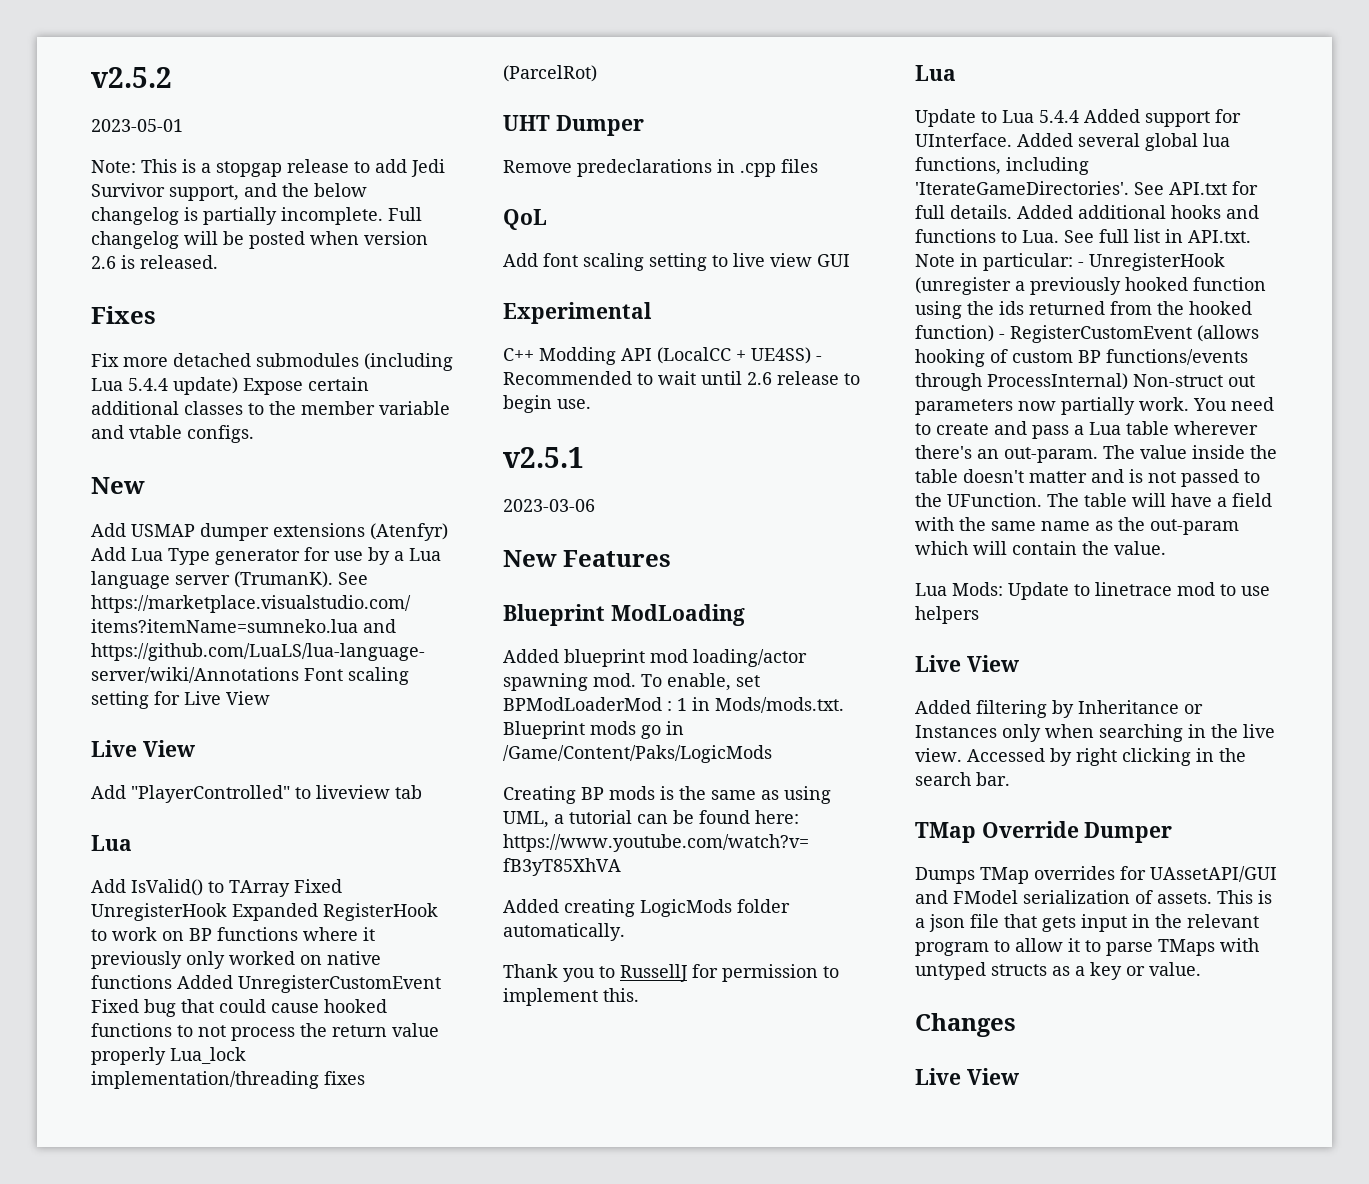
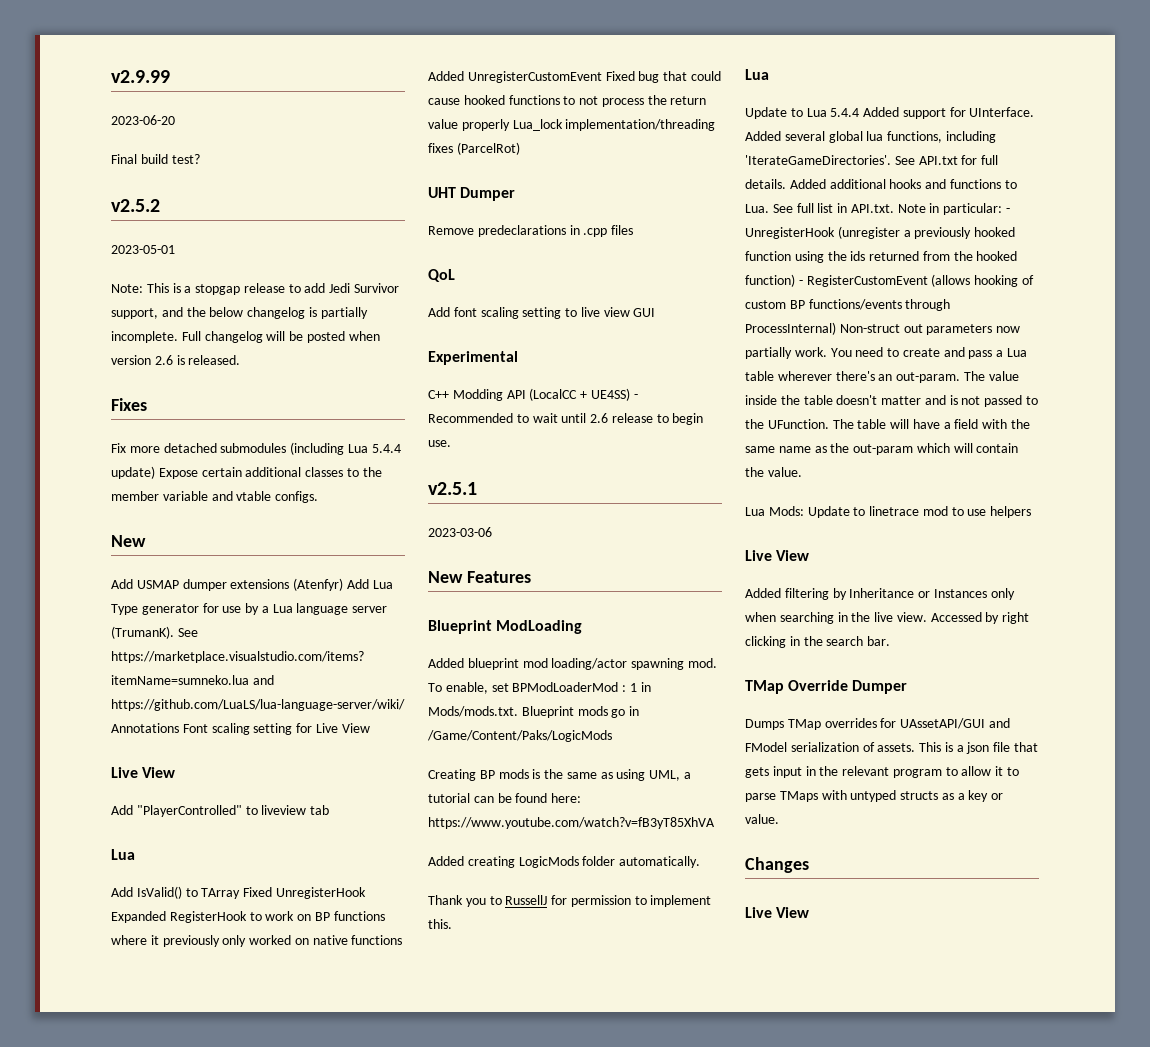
(91, 77) none -> [111,70,170,83] [111,115,175,125] [111,154,200,164] v2.9.99 // 2023-06-20 // Final build test? //

